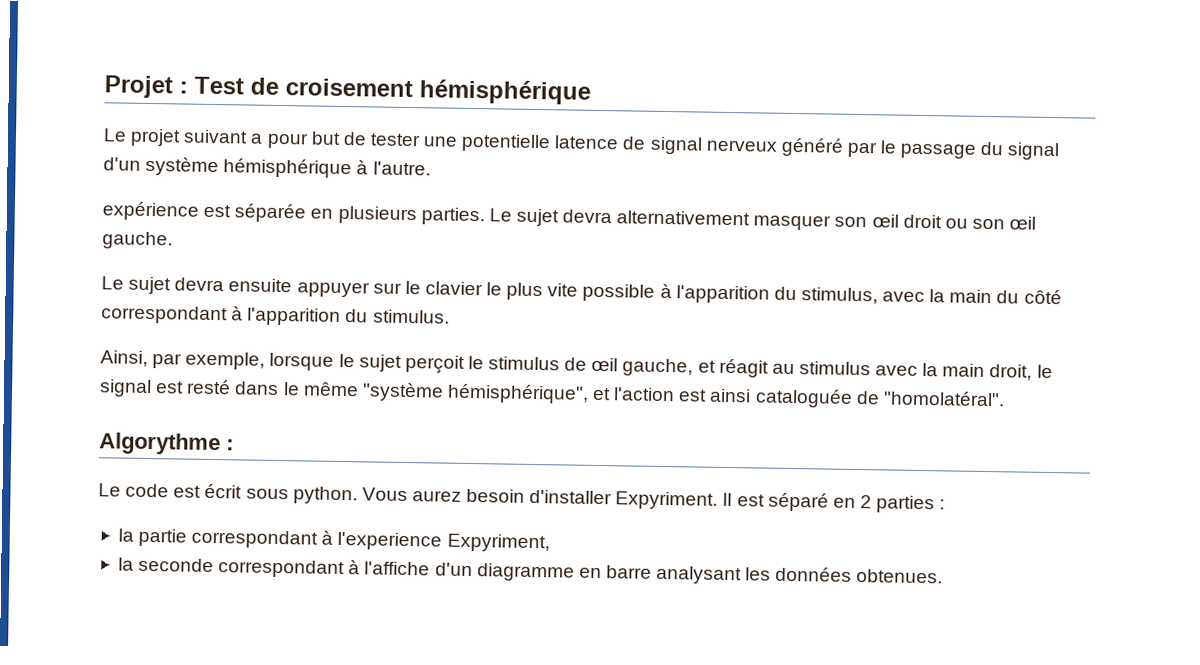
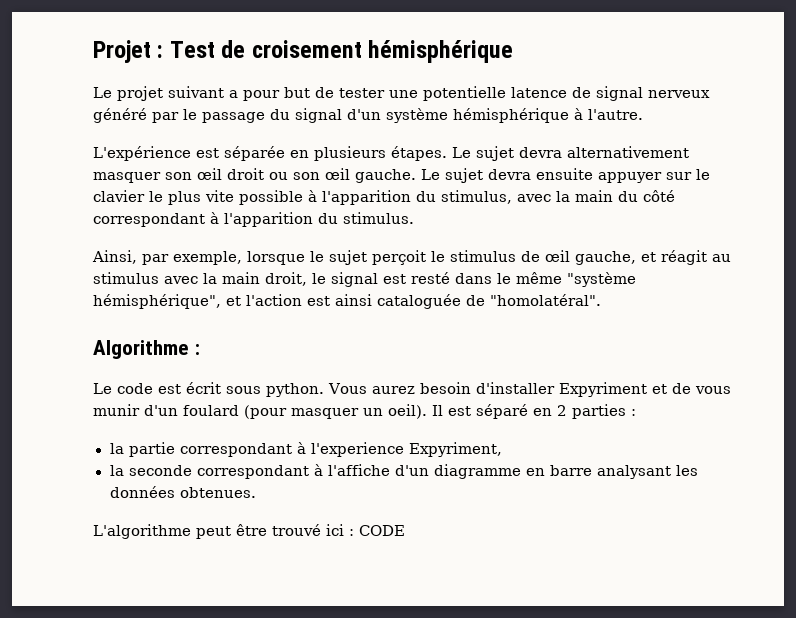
[102,201,199,221] expérience -> [93,146,191,161] L'expérience
[420,207,485,226] parties. -> [391,146,447,161] étapes.
(173, 240) // -> (416, 176) none
[99,432,221,456] Algorythme -> [93,340,189,359] Algorithme
[615,491,719,510] Expyriment. -> [558,382,731,397] [93,404,427,419] Expyriment et de vous munir d'un foulard (pour masquer un oeil).
(944, 576) none -> [93,524,405,539] // L'algorithme peut être trouvé ici : CODE

